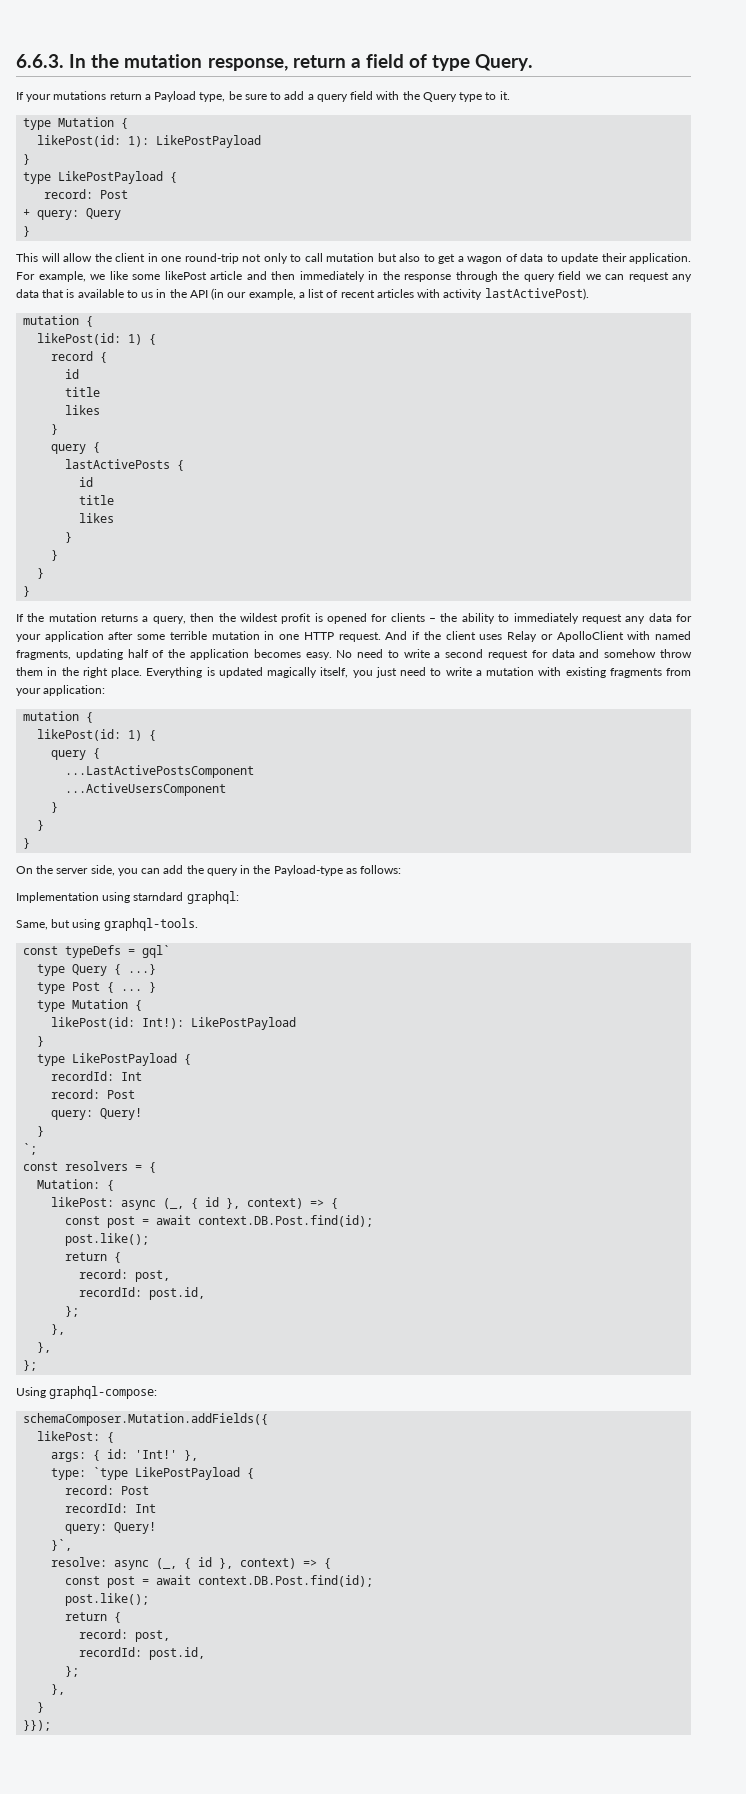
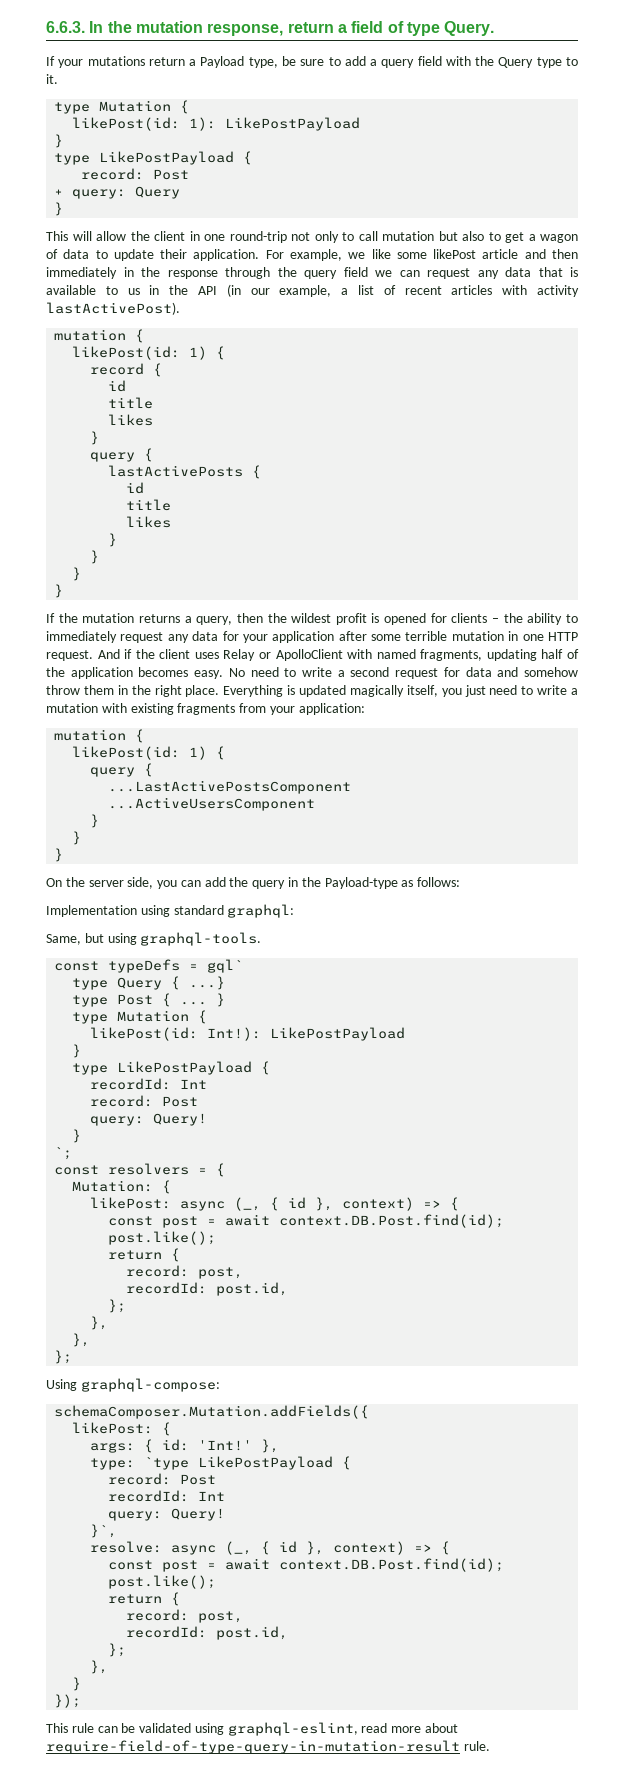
[133,892,184,901] starndard -> [173,905,224,915] standard
[23,1720,52,1731] }}); -> [54,1694,82,1708] [46,1722,459,1736] [46,1740,490,1754] }); // This rule can be validated using graphql-eslint, read more about require-field-of-type-query-in-mutation-result rule.

